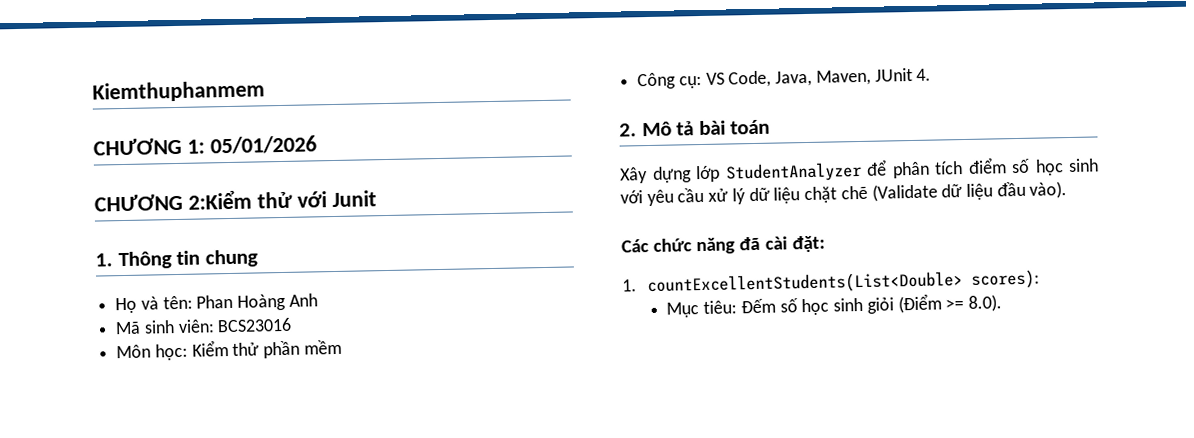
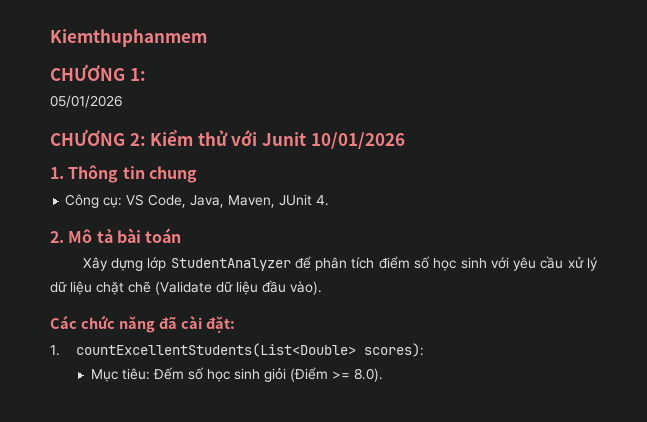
(205, 146) none -> (146, 74) //
[187,190,252,210] 2:Kiểm -> [129,130,194,146] 2: Kiểm
(377, 199) none -> [310,132,405,149] 10/01/2026
[115,293,318,314] [115,317,293,335] [116,339,342,361] // Họ và tên: Phan Hoàng Anh // Mã sinh viên: BCS23016 // Môn học: Kiểm thử phần mềm -> (197, 174) none

